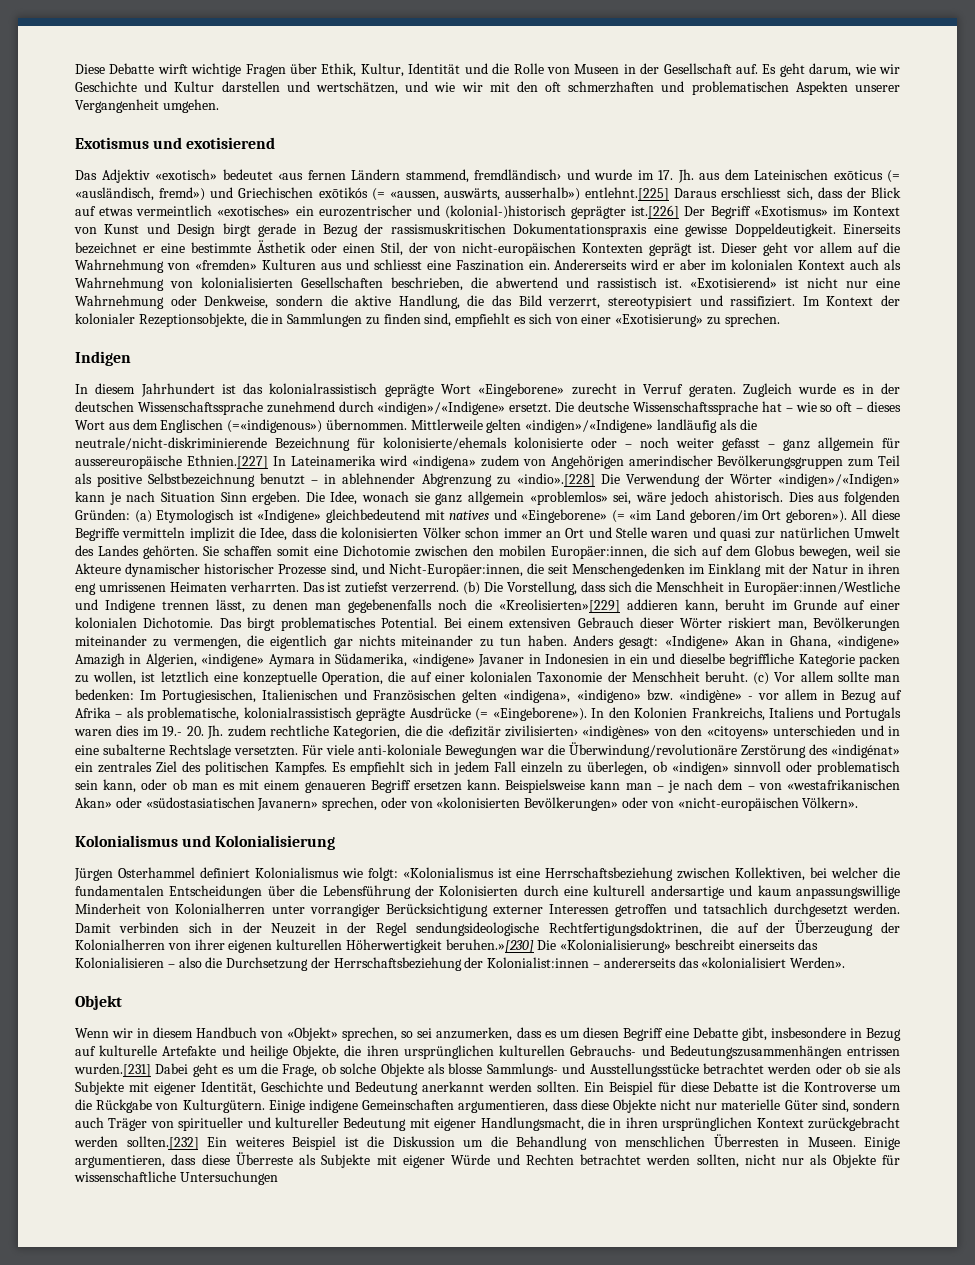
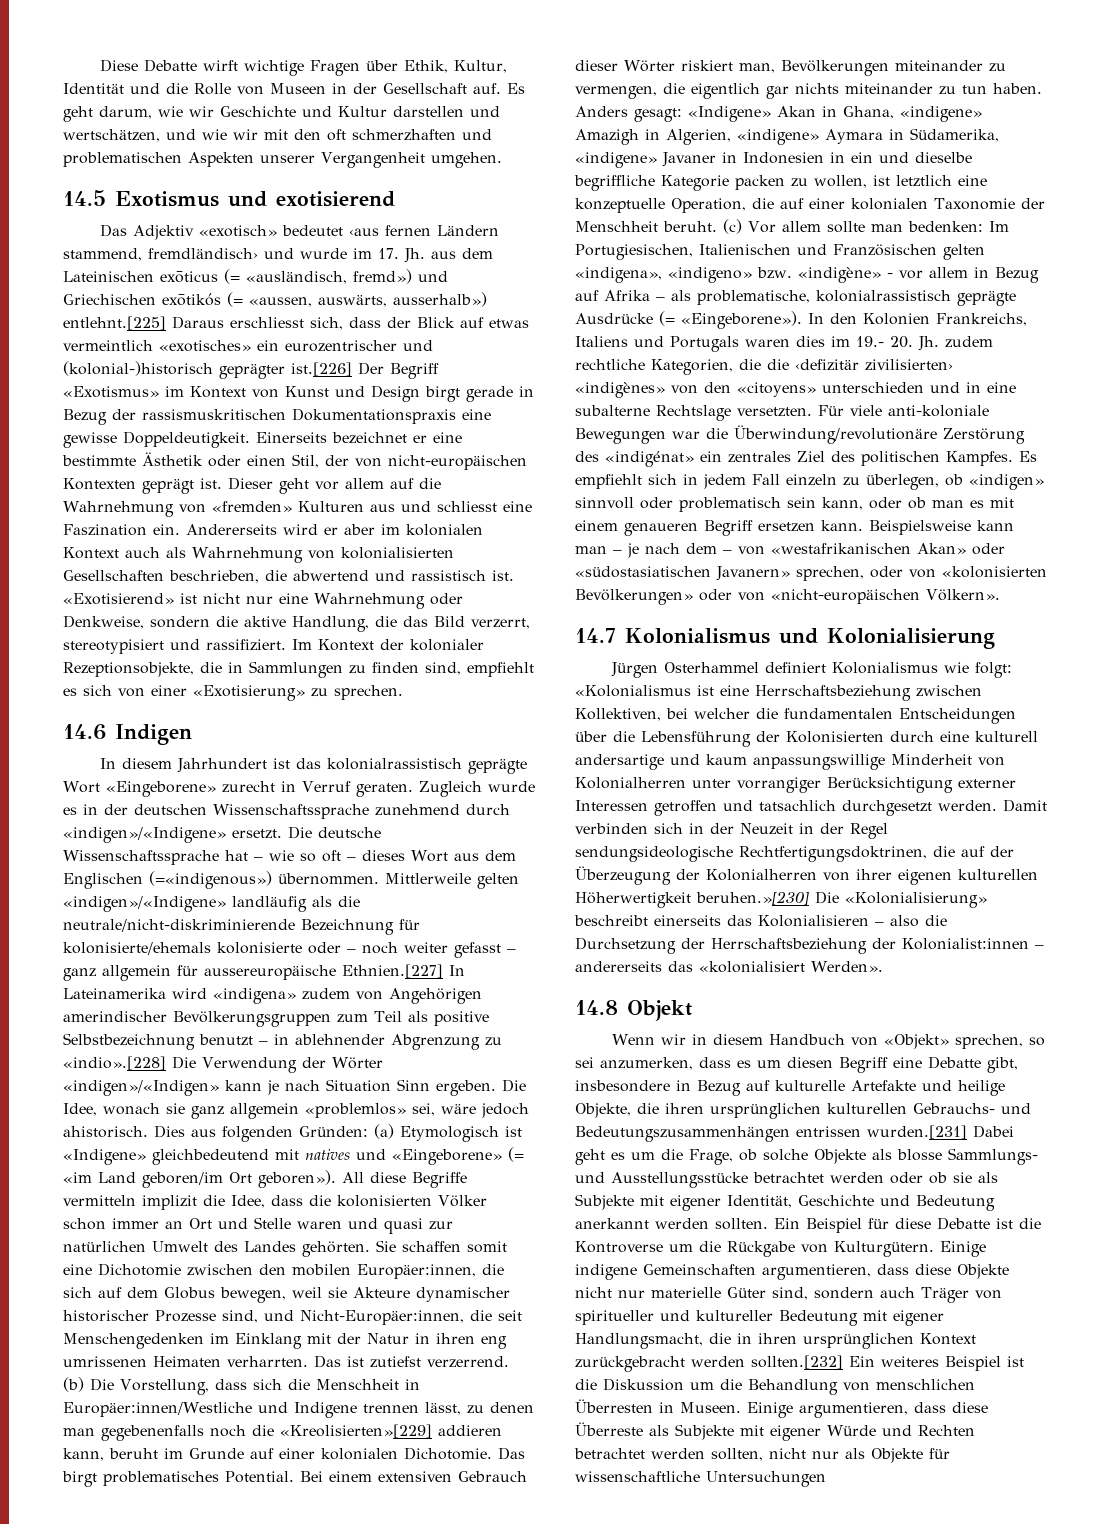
(219, 106) none -> [63,190,106,206] 14.5
(780, 320) none -> [63,724,106,740] 14.6
(859, 802) none -> [575,628,616,643] 14.7
(846, 962) none -> [575,1000,618,1015] 14.8

